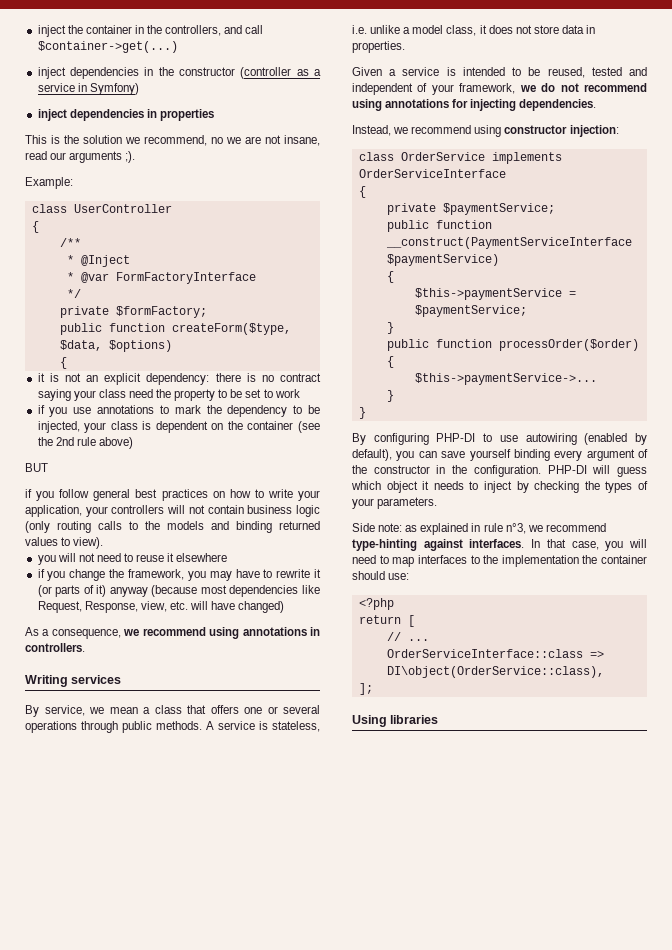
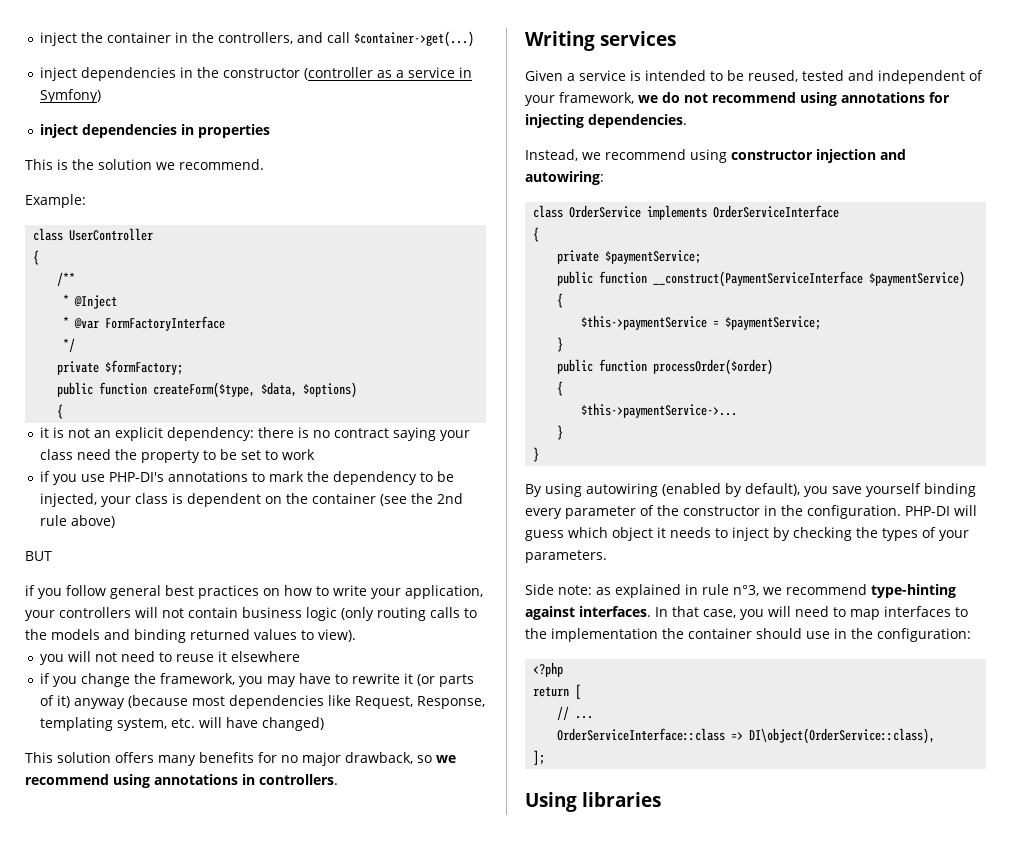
[144,135,320,146] [25,151,136,163] recommend, no we are not insane, read our arguments ;). -> [179,159,264,170] recommend.
(92, 410) none -> [109,472,165,482] PHP-DI's
[140,601,167,612] view, -> [40,717,168,731] templating system,
[25,627,121,639] As a consequence, -> [25,752,432,766] This solution offers many benefits for no major drawback, so
[25,705,320,717] [25,721,320,733] [352,25,596,36] [352,41,405,53] // By service, we mean a class that offers one or several operations through public methods. A service is stateless, i.e. unlike a model class, it does not store data in properties. -> (677, 38) none
[569,125,619,137] injection: -> [816,149,906,163] [525,171,604,185] injection and autowiring:
[373,433,518,445] configuring PHP-DI to use -> [545,483,582,497] using
[418,451,437,458] can -> (828, 491) none
[586,449,635,461] argument -> [565,506,636,519] parameter
[388,573,410,580] use: -> [806,628,971,642] use in the configuration:

